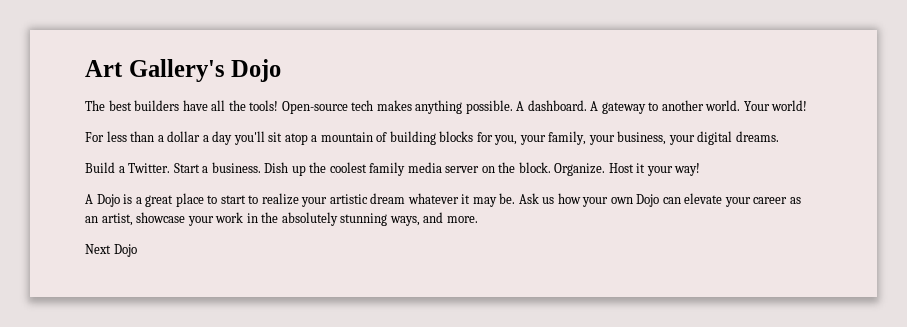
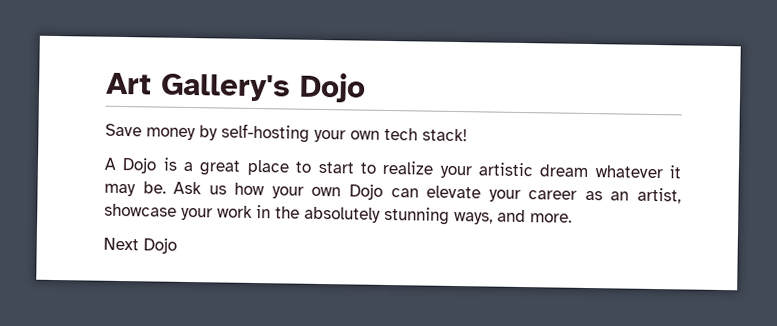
[85,100,808,114] [85,131,779,145] [85,162,701,176] The best builders have all the tools! Open-source tech makes anything possible. A dashboard. A gateway to another world. Your world! // For less than a dollar a day you'll sit atop a mountain of building blocks for you, your family, your business, your digital dreams. // Build a Twitter. Start a business. Dish up the coolest family media server on the block. Organize. Host it your way! -> [105,123,468,143] Save money by self-hosting your own tech stack!

